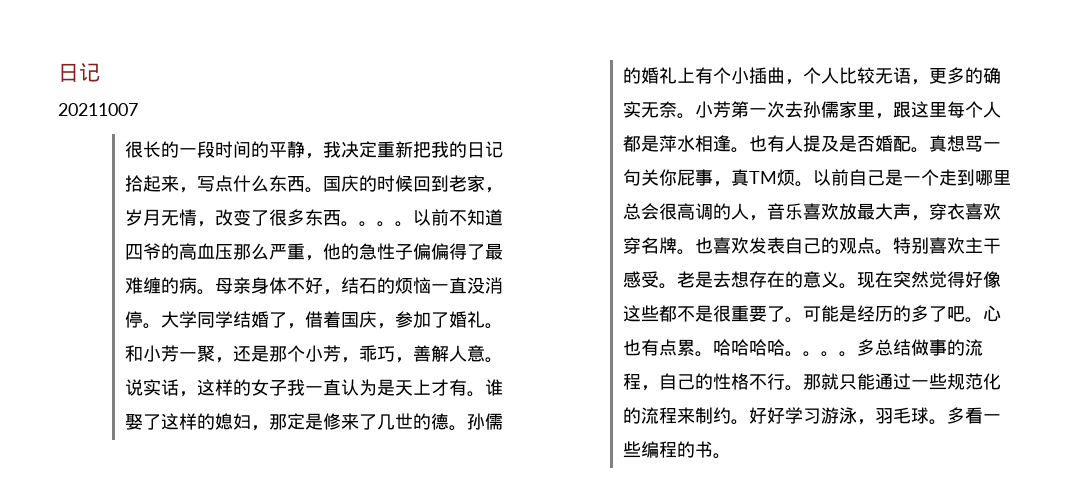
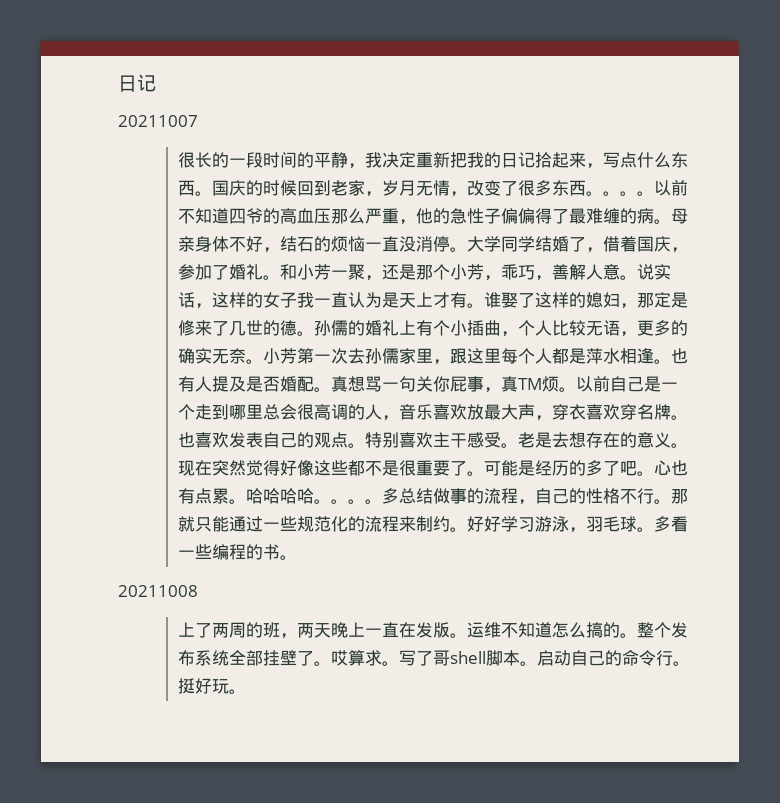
(731, 456) none -> [118,585,198,597] [177,622,688,639] [177,650,690,666] [177,678,246,694] // 20211008 // 上了两周的班，两天晚上一直在发版。运维不知道怎么搞的。整个发布系统全部挂壁了。哎算求。写了哥shell脚本。启动自己的命令行。挺好玩。

